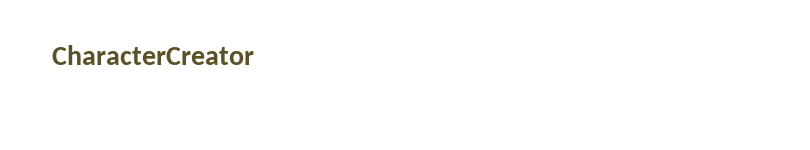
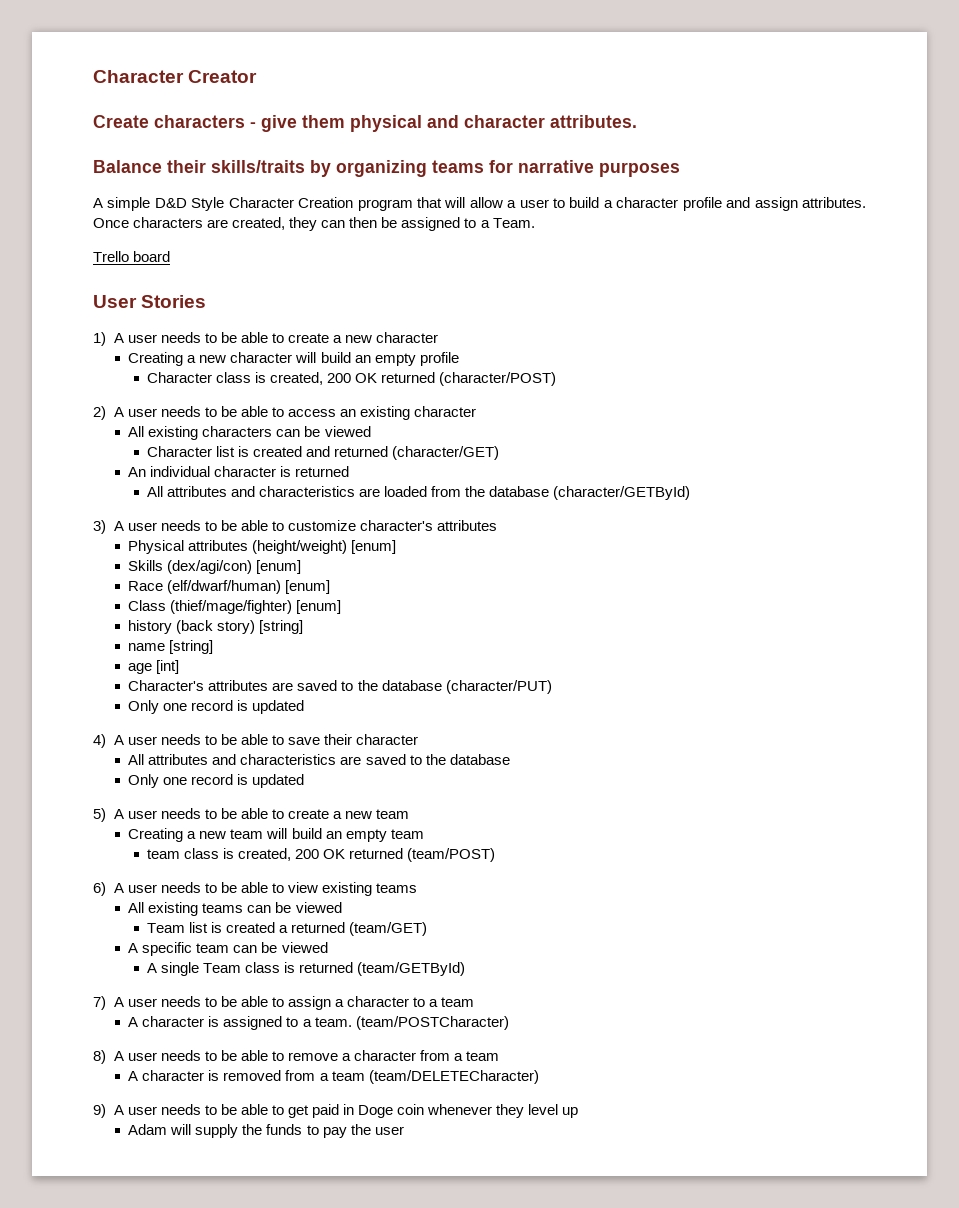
[52,45,254,65] CharacterCreator -> [93,70,258,83] [93,115,637,132] [93,160,680,177] [93,197,867,211] [93,217,535,231] [93,251,171,262] [93,295,207,308] [93,332,439,346] [128,352,459,366] [147,372,557,386] [93,406,477,420] [128,426,371,440] [147,446,500,460] [128,466,350,477] [147,486,691,500] [93,520,497,534] [128,540,397,554] [128,560,302,574] [128,580,331,594] [128,600,342,614] [128,620,304,634] [128,640,214,654] [128,660,180,674] [128,680,552,694] [128,700,305,714] [93,734,418,748] [128,754,510,765] [128,774,305,788] [93,808,410,822] [128,828,424,842] [147,848,496,862] [93,882,417,896] [128,902,342,916] [147,922,428,936] [128,942,328,956] [147,962,466,976] [93,996,475,1010] [128,1016,509,1030] [93,1050,500,1064] [128,1070,539,1084] [93,1104,579,1118] [128,1124,404,1138] Character Creator // Create characters - give them physical and character attributes. // Balance their skills/traits by organizing teams for narrative purposes // A simple D&D Style Character Creation program that will allow a user to build a character profile and assign attributes. Once characters are created, they can then be assigned to a Team. // Trello board // User Stories // 1) A user needs to be able to create a new character // Creating a new character will build an empty profile // Character class is created, 200 OK returned (character/POST) // 2) A user needs to be able to access an existing character // All existing characters can be viewed // Character list is created and returned (character/GET) // An individual character is returned // All attributes and characteristics are loaded from the database (character/GETById) // 3) A user needs to be able to customize character's attributes // Physical attributes (height/weight) [enum] // Skills (dex/agi/con) [enum] // Race (elf/dwarf/human) [enum] // Class (thief/mage/fighter) [enum] // history (back story) [string] // name [string] // age [int] // Character's attributes are saved to the database (character/PUT) // Only one record is updated // 4) A user needs to be able to save their character // All attributes and characteristics are saved to the database // Only one record is updated // 5) A user needs to be able to create a new team // Creating a new team will build an empty team // team class is created, 200 OK returned (team/POST) // 6) A user needs to be able to view existing teams // All existing teams can be viewed // Team list is created a returned (team/GET) // A specific team can be viewed // A single Team class is returned (team/GETById) // 7) A user needs to be able to assign a character to a team // A character is assigned to a team. (team/POSTCharacter) // 8) A user needs to be able to remove a character from a team // A character is removed from a team (team/DELETECharacter) // 9) A user needs to be able to get paid in Doge coin whenever they level up // Adam will supply the funds to pay the user

